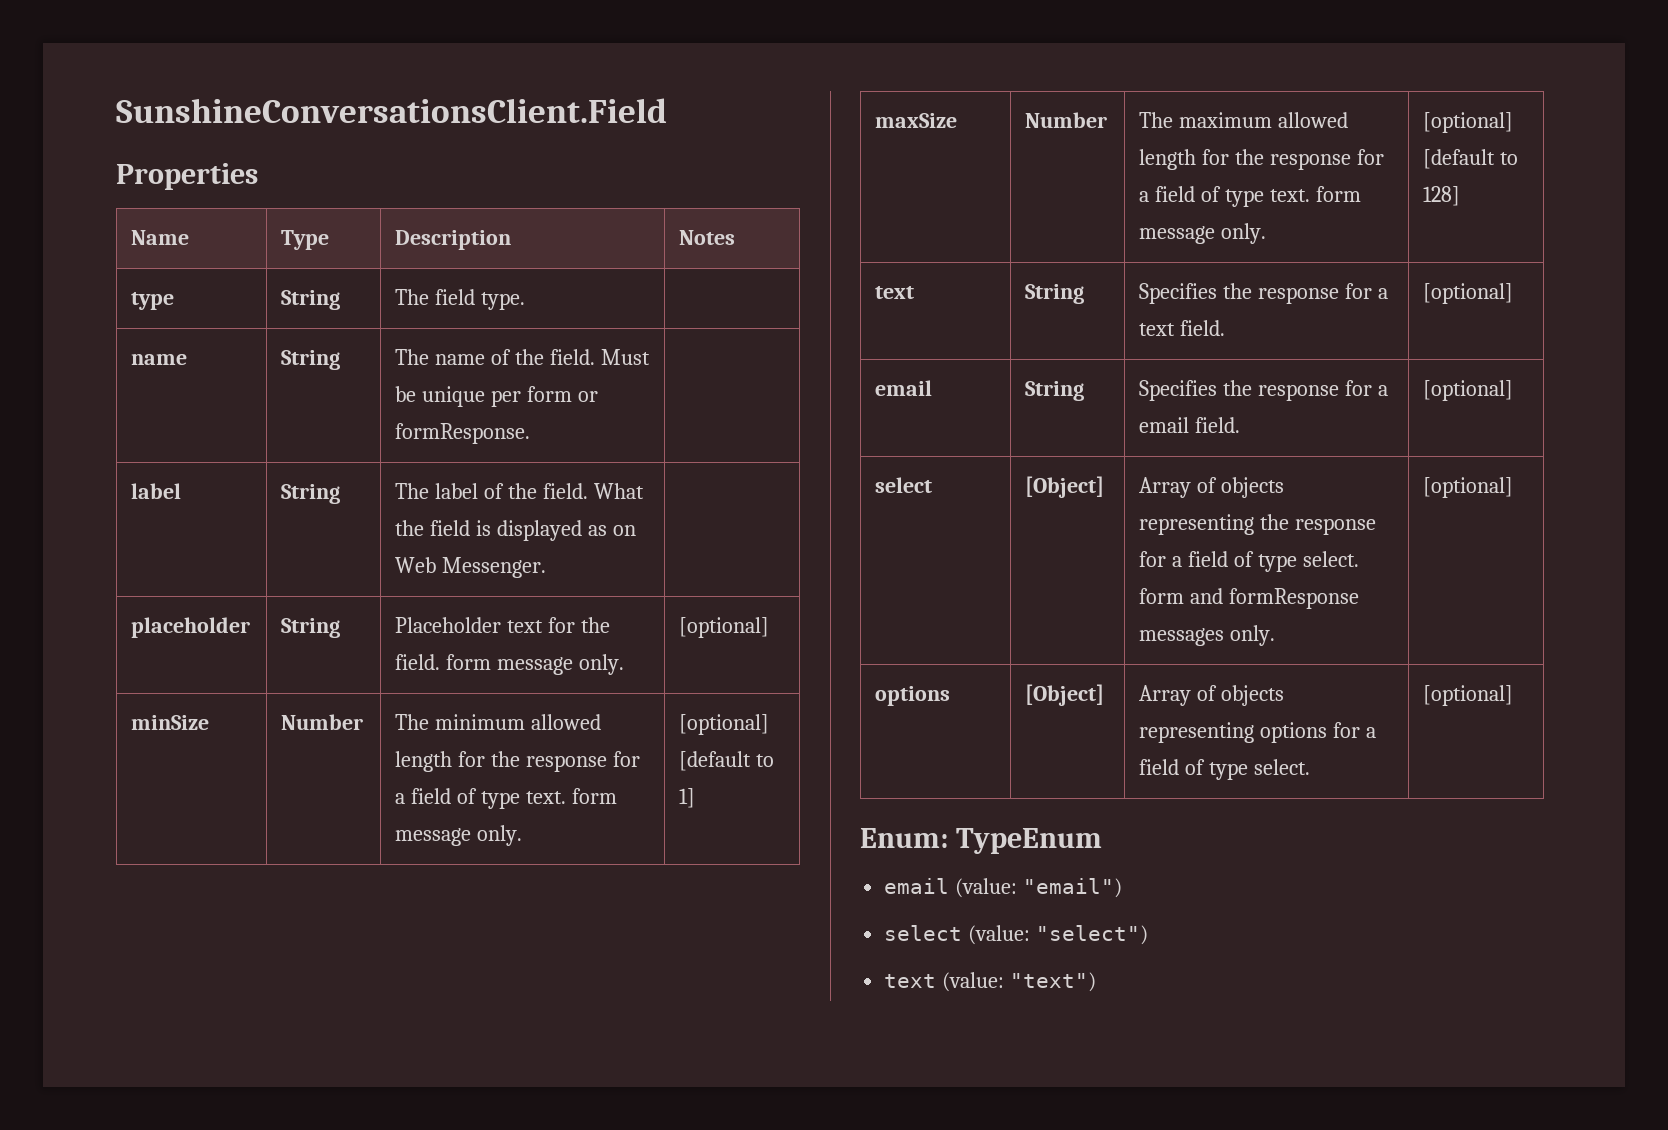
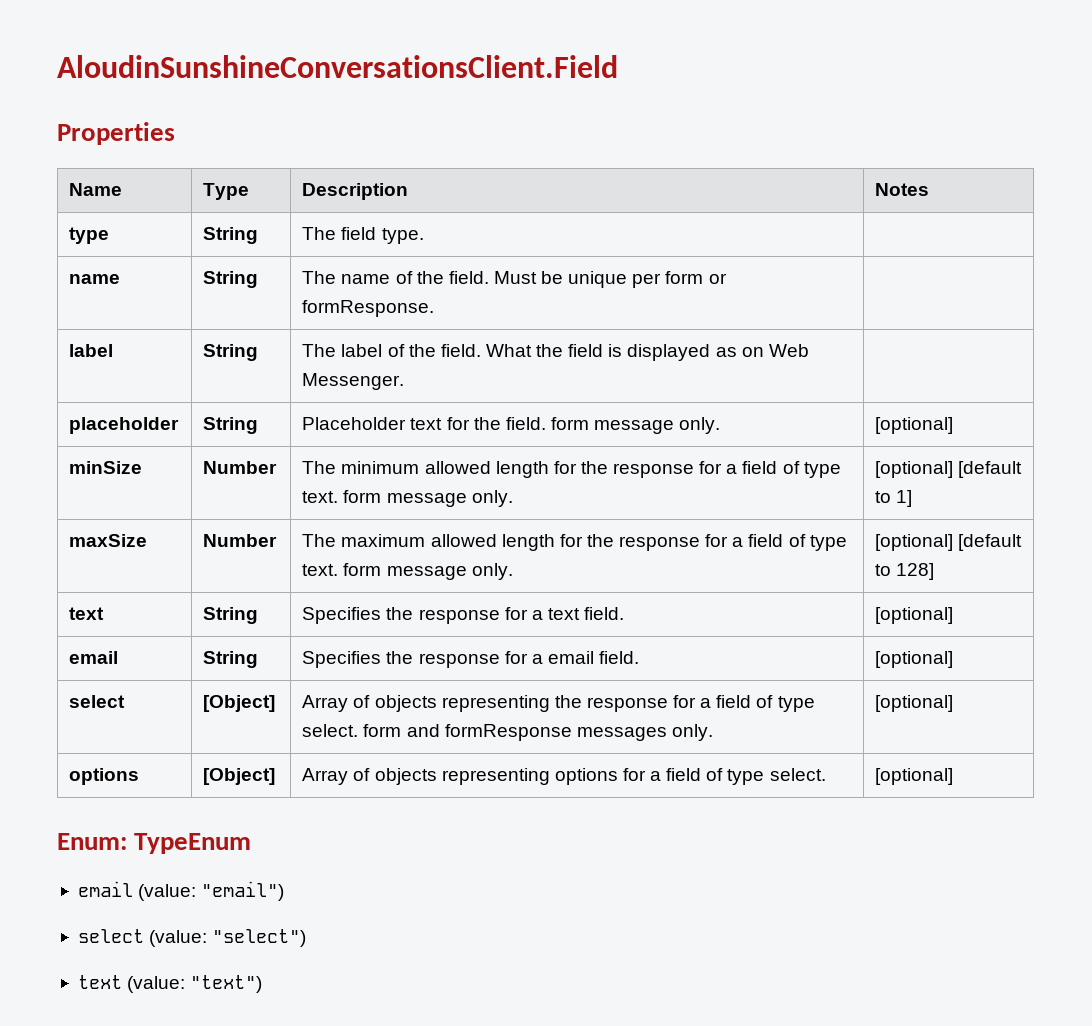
[116,98,667,123] SunshineConversationsClient.Field -> [57,55,618,78] AloudinSunshineConversationsClient.Field

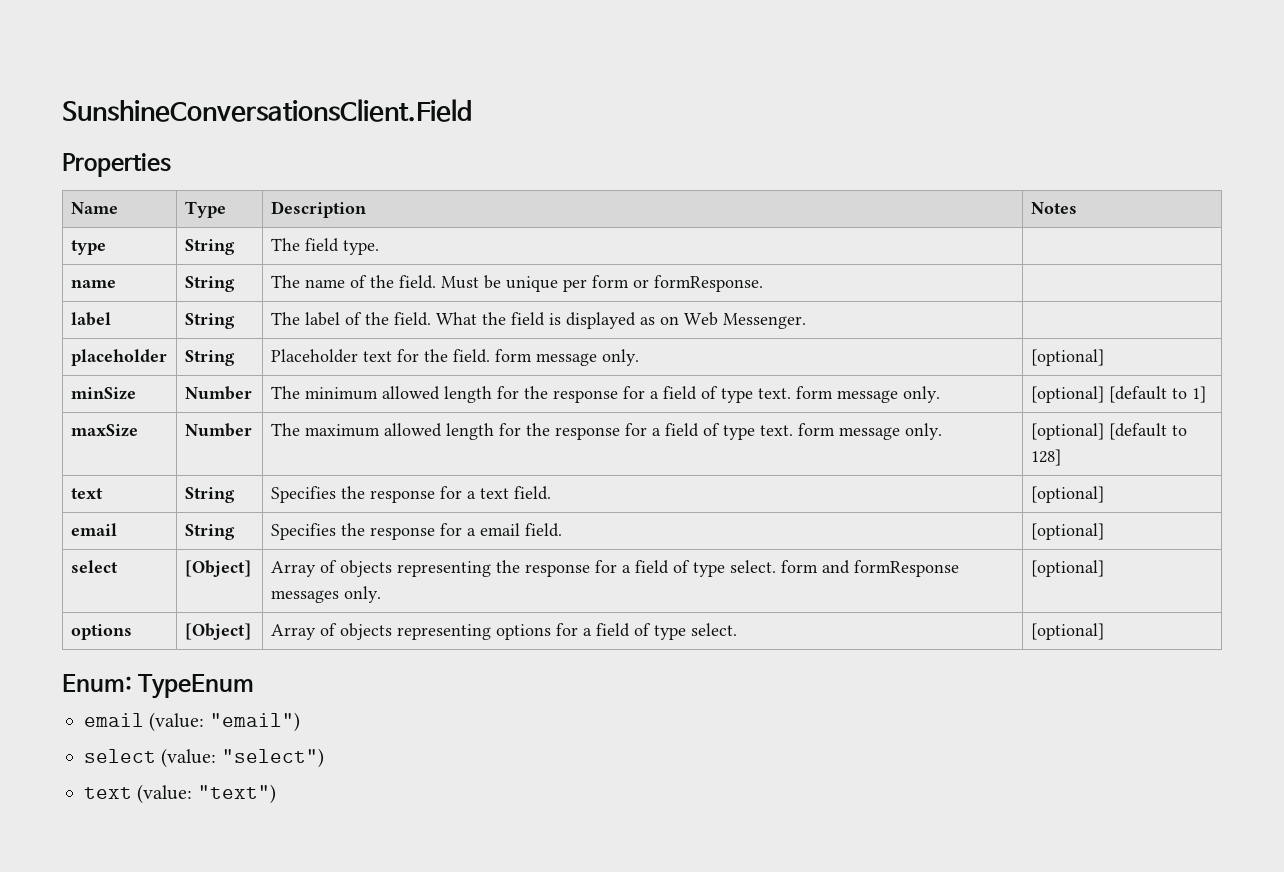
[57,55,618,78] AloudinSunshineConversationsClient.Field -> [62,99,472,122] SunshineConversationsClient.Field

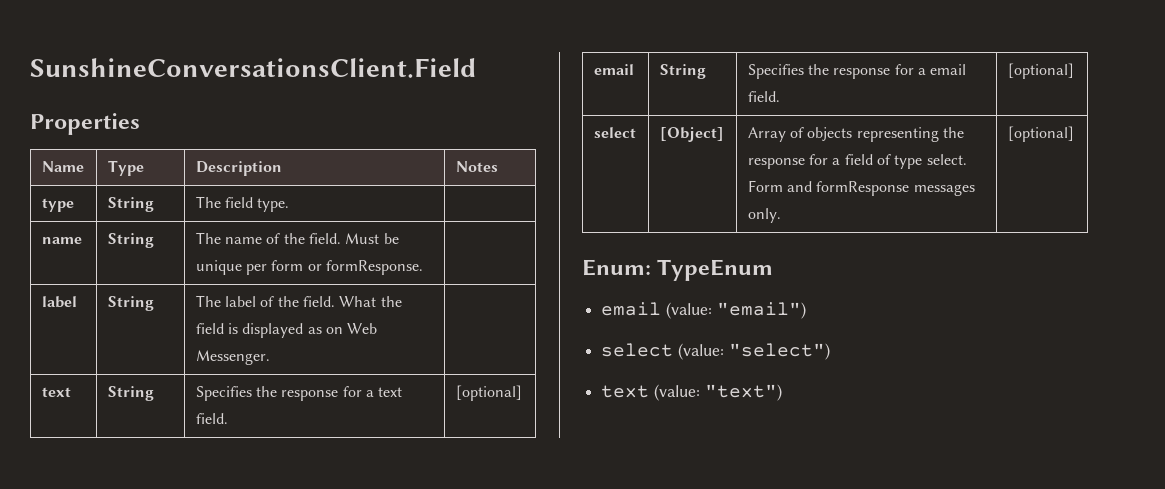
[70,349,167,366] [184,350,235,366] [270,349,639,366] [1030,349,1104,366] [70,387,136,400] [184,386,252,400] [270,386,940,403] [1030,386,1206,403] [70,424,138,437] [184,423,252,437] [270,423,942,440] [1030,423,1187,440] [1030,449,1061,466] // placeholder | String | Placeholder text for the field. form message only. | [optional] // minSize | Number | The minimum allowed length for the response for a field of type text. form message only. | [optional] [default to 1] // maxSize | Number | The maximum allowed length for the response for a field of type text. form message only. | [optional] [default to 128] -> (270, 357) none
[780,560,818,573] form -> [747,180,783,192] Form
[70,624,132,640] [184,623,251,640] [270,623,737,640] [1030,623,1104,640] // options | [Object] | Array of objects representing options for a field of type select. | [optional] -> (1074, 134) none

